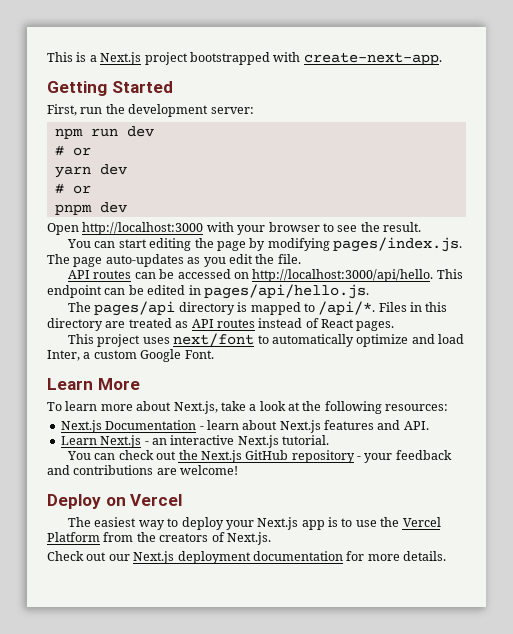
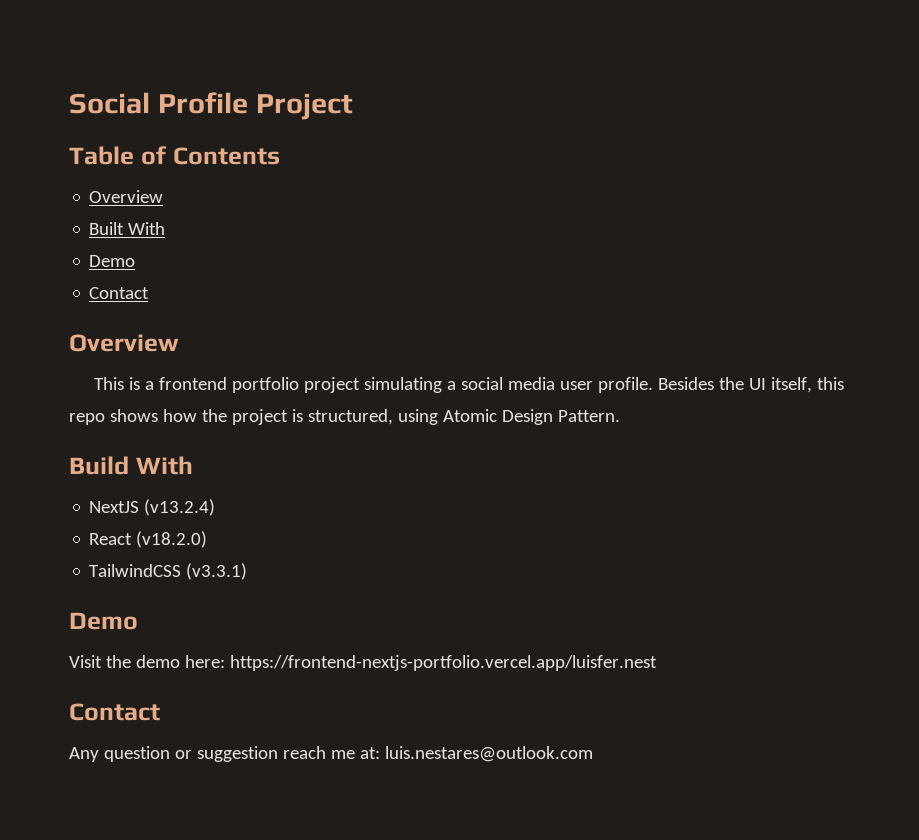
[47,52,442,65] [47,81,173,96] [47,104,254,117] [54,126,154,139] [54,145,91,156] [54,164,127,178] [54,183,91,194] [54,202,127,215] [47,222,421,235] [66,237,462,252] [47,254,301,267] [67,269,463,282] [47,284,369,299] [67,301,448,316] [47,318,395,331] [67,333,464,347] [47,349,214,362] [47,378,140,390] [47,401,449,414] [60,420,429,433] [60,435,329,448] [66,450,452,463] [47,465,239,475] [47,494,183,509] [67,517,441,530] [47,532,271,545] [47,551,446,564] This is a Next.js project bootstrapped with create-next-app. // Getting Started // First, run the development server: // npm run dev // # or // yarn dev // # or // pnpm dev // Open http://localhost:3000 with your browser to see the result. // You can start editing the page by modifying pages/index.js. The page auto-updates as you edit the file. // API routes can be accessed on http://localhost:3000/api/hello. This endpoint can be edited in pages/api/hello.js. // The pages/api directory is mapped to /api/*. Files in this directory are treated as API routes instead of React pages. // This project uses next/font to automatically optimize and load Inter, a custom Google Font. // Learn More // To learn more about Next.js, take a look at the following resources: // Next.js Documentation - learn about Next.js features and API. // Learn Next.js - an interactive Next.js tutorial. // You can check out the Next.js GitHub repository - your feedback and contributions are welcome! // Deploy on Vercel // The easiest way to deploy your Next.js app is to use the Vercel Platform from the creators of Next.js. // Check out our Next.js deployment documentation for more details. -> [69,92,353,120] [69,146,280,165] [89,190,164,203] [89,222,166,235] [89,255,136,267] [89,287,150,299] [69,334,179,352] [93,377,844,393] [69,409,620,425] [69,456,193,475] [89,499,216,516] [89,531,208,548] [89,563,248,580] [69,612,138,630] [69,655,657,671] [69,703,160,721] [69,746,593,762] Social Profile Project // Table of Contents // Overview // Built With // Demo // Contact // Overview // This is a frontend portfolio project simulating a social media user profile. Besides the UI itself, this repo shows how the project is structured, using Atomic Design Pattern. // Build With // NextJS (v13.2.4) // React (v18.2.0) // TailwindCSS (v3.3.1) // Demo // Visit the demo here: https://frontend-nextjs-portfolio.vercel.app/luisfer.nest // Contact // Any question or suggestion reach me at: luis.nestares@outlook.com

